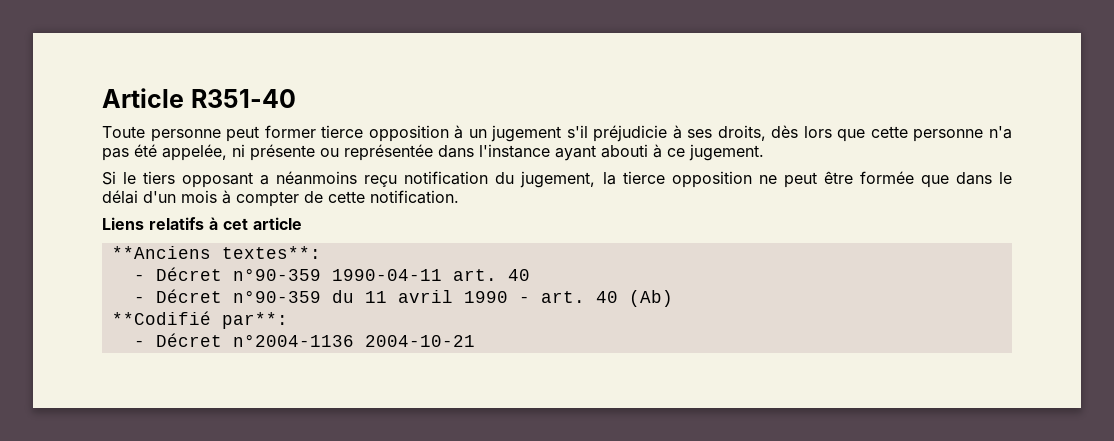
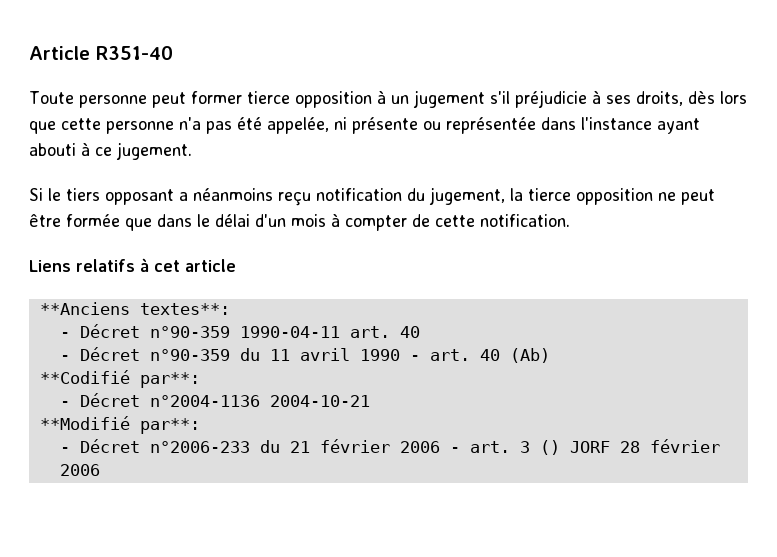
(475, 341) none -> [39,416,200,434] [59,439,720,455] [59,464,100,476] // **Modifié par**: // - Décret n°2006-233 du 21 février 2006 - art. 3 () JORF 28 février 2006

